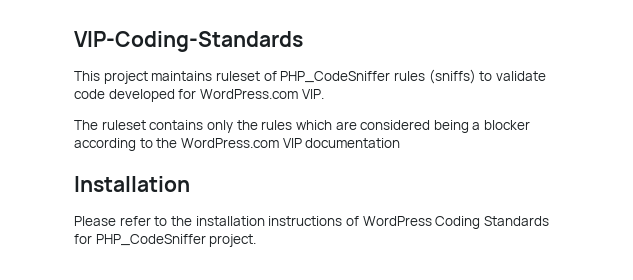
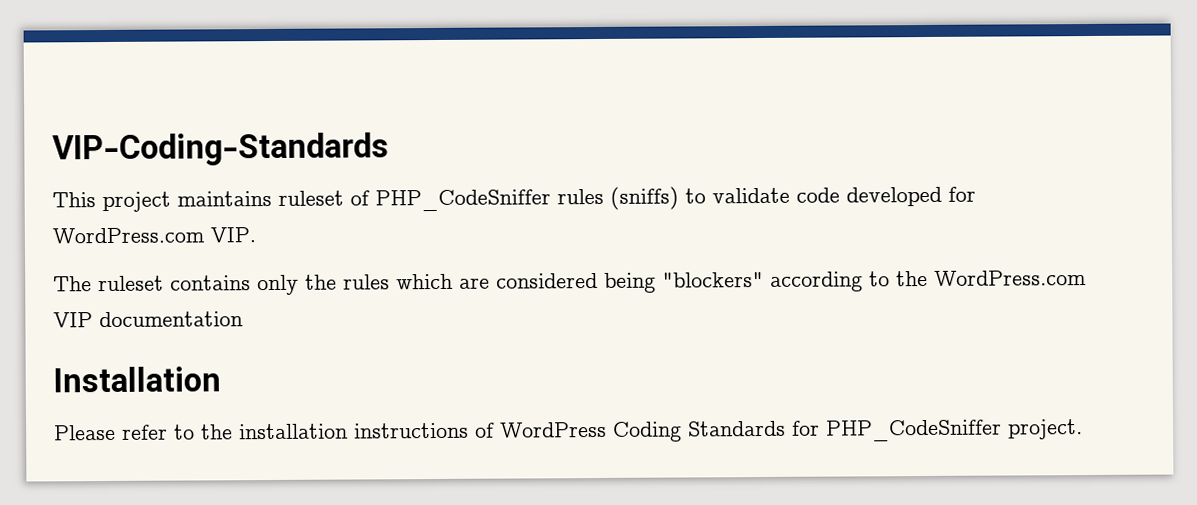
[472,120,531,130] a blocker -> [662,271,764,288] "blockers"

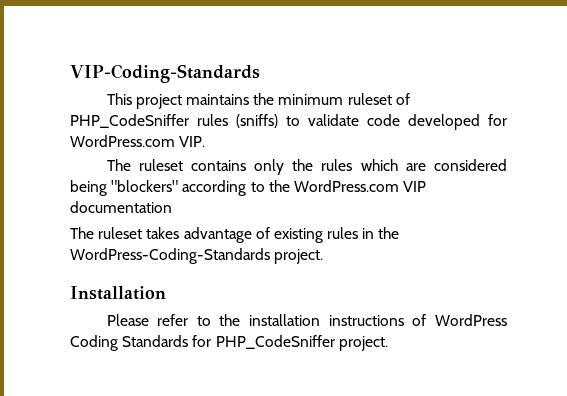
(272, 198) none -> [253,93,344,105] the minimum
(243, 319) none -> [70,227,400,243] [70,248,324,264] // The ruleset takes advantage of existing rules in the WordPress-Coding-Standards project.

